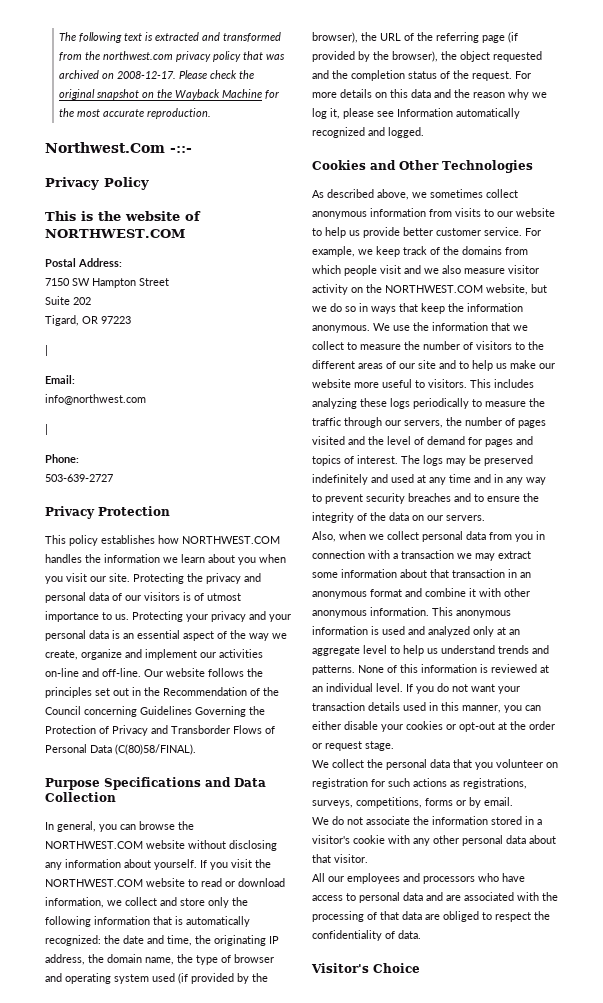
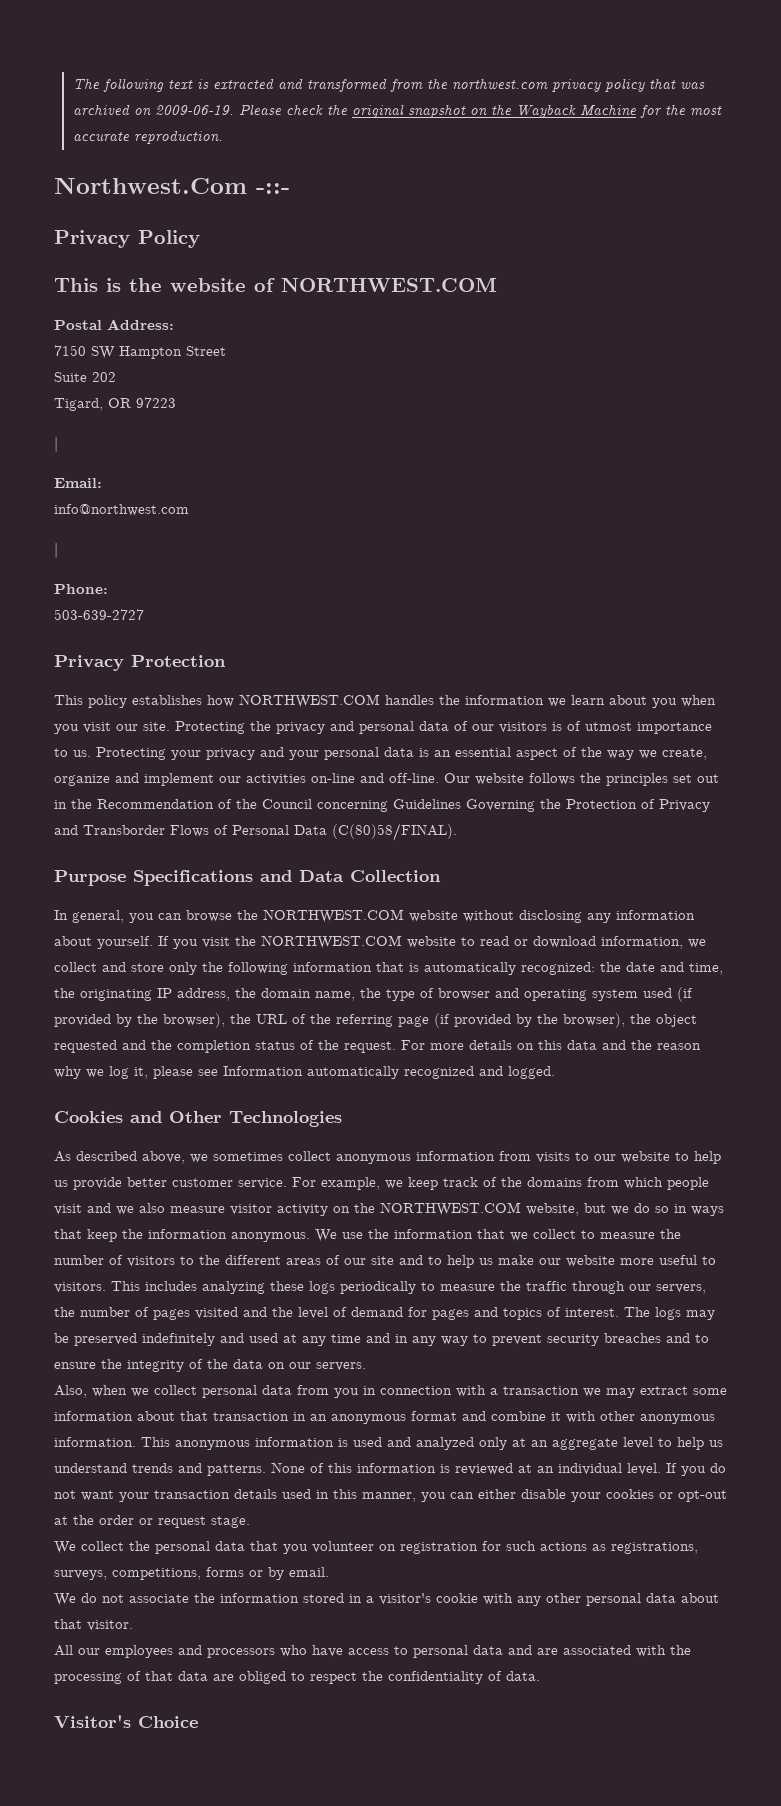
[117,71,177,79] 2008-12-17. -> [154,105,234,115] 2009-06-19.

